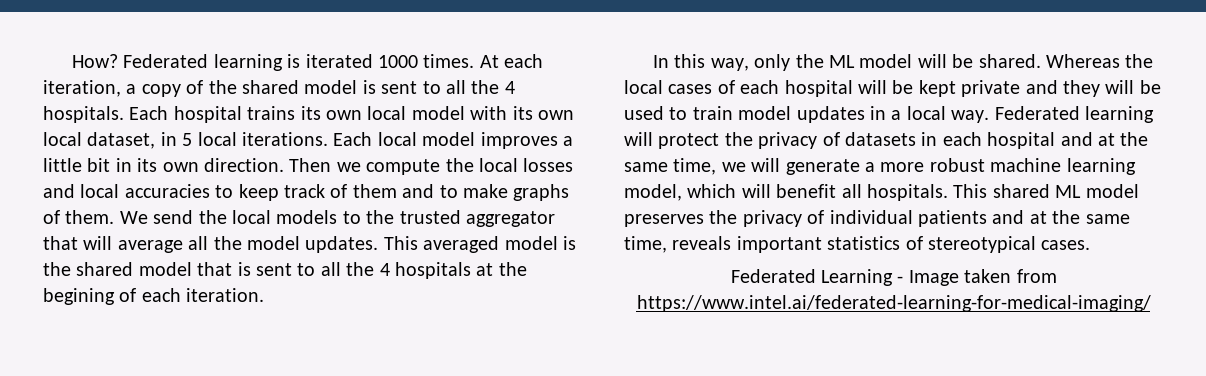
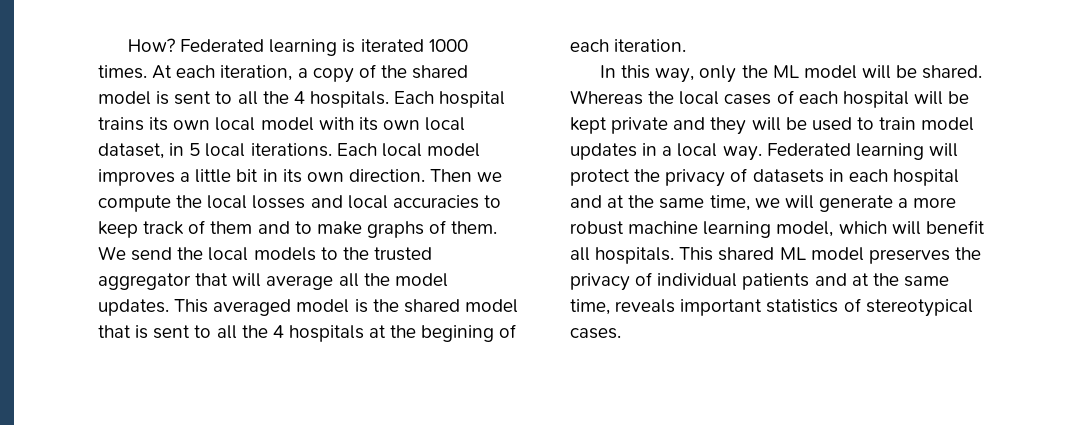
[730,269,1057,286] [636,295,1151,312] // Federated Learning - Image taken from https://www.intel.ai/federated-learning-for-medical-imaging/ -> (621, 333) none

